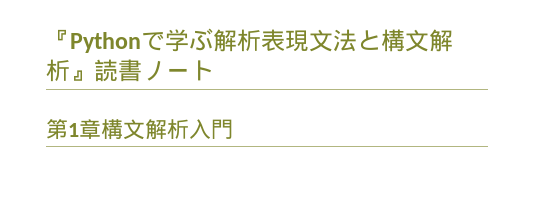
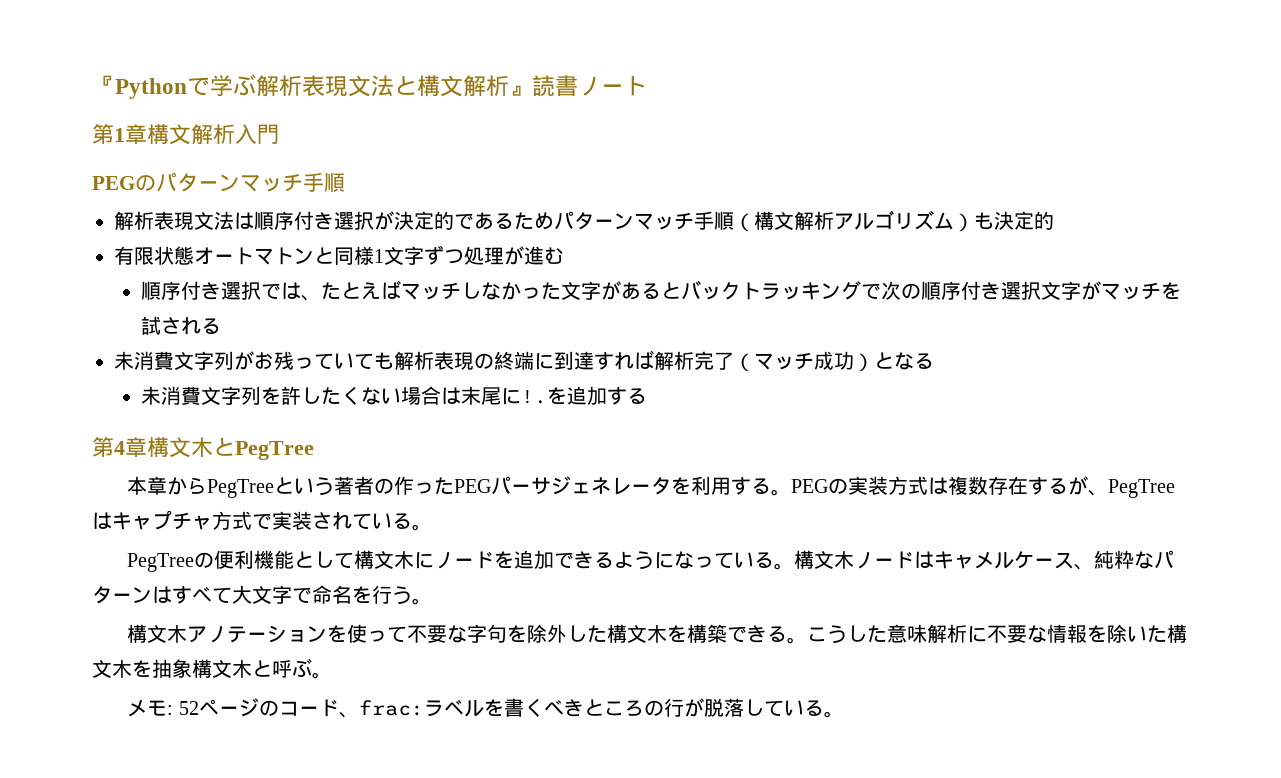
(233, 129) none -> [92,172,345,192] [114,210,1054,232] [114,245,564,265] [141,280,1182,301] [141,316,222,335] [114,350,934,372] [141,386,648,406] [92,437,314,460] [127,476,1176,498] [92,510,432,531] [127,550,1175,572] [92,585,432,605] [127,624,1188,644] [92,658,332,679] [127,698,844,718] // PEGのパターンマッチ手順 // 解析表現文法は順序付き選択が決定的であるためパターンマッチ手順（構文解析アルゴリズム）も決定的 // 有限状態オートマトンと同様1文字ずつ処理が進む // 順序付き選択では、たとえばマッチしなかった文字があるとバックトラッキングで次の順序付き選択文字がマッチを試される // 未消費文字列がお残っていても解析表現の終端に到達すれば解析完了（マッチ成功）となる // 未消費文字列を許したくない場合は末尾に!.を追加する // 第4章構文木とPegTree // 本章からPegTreeという著者の作ったPEGパーサジェネレータを利用する。PEGの実装方式は複数存在するが、PegTreeはキャプチャ方式で実装されている。 // PegTreeの便利機能として構文木にノードを追加できるようになっている。構文木ノードはキャメルケース、純粋なパターンはすべて大文字で命名を行う。 // 構文木アノテーションを使って不要な字句を除外した構文木を構築できる。こうした意味解析に不要な情報を除いた構文木を抽象構文木と呼ぶ。 // メモ: 52ページのコード、frac:ラベルを書くべきところの行が脱落している。

